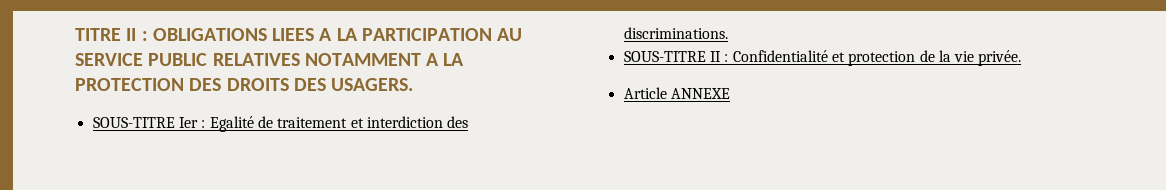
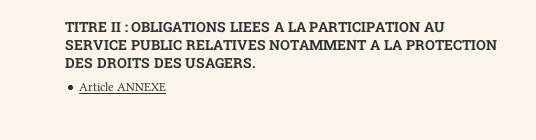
[92,116,469,132] [623,27,728,39] [623,50,1022,66] // SOUS-TITRE Ier : Egalité de traitement et interdiction des discriminations. // SOUS-TITRE II : Confidentialité et protection de la vie privée. -> (257, 63) none

